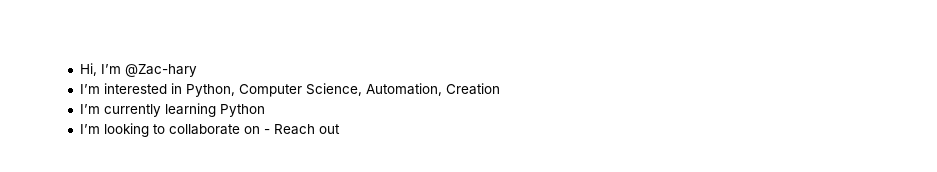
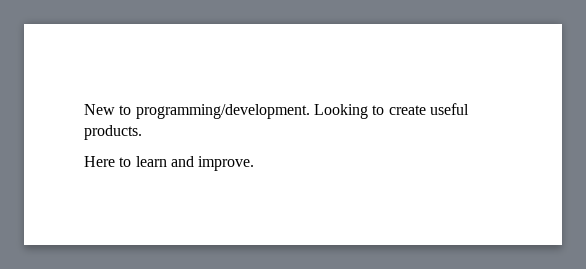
[79,63,197,77] [79,83,500,97] [79,103,265,117] [79,123,340,137] Hi, I’m @Zac-hary // I’m interested in Python, Computer Science, Automation, Creation // I’m currently learning Python // I’m looking to collaborate on - Reach out -> [84,103,469,119] [84,125,142,140] [84,156,255,171] New to programming/development. Looking to create useful products. // Here to learn and improve.

